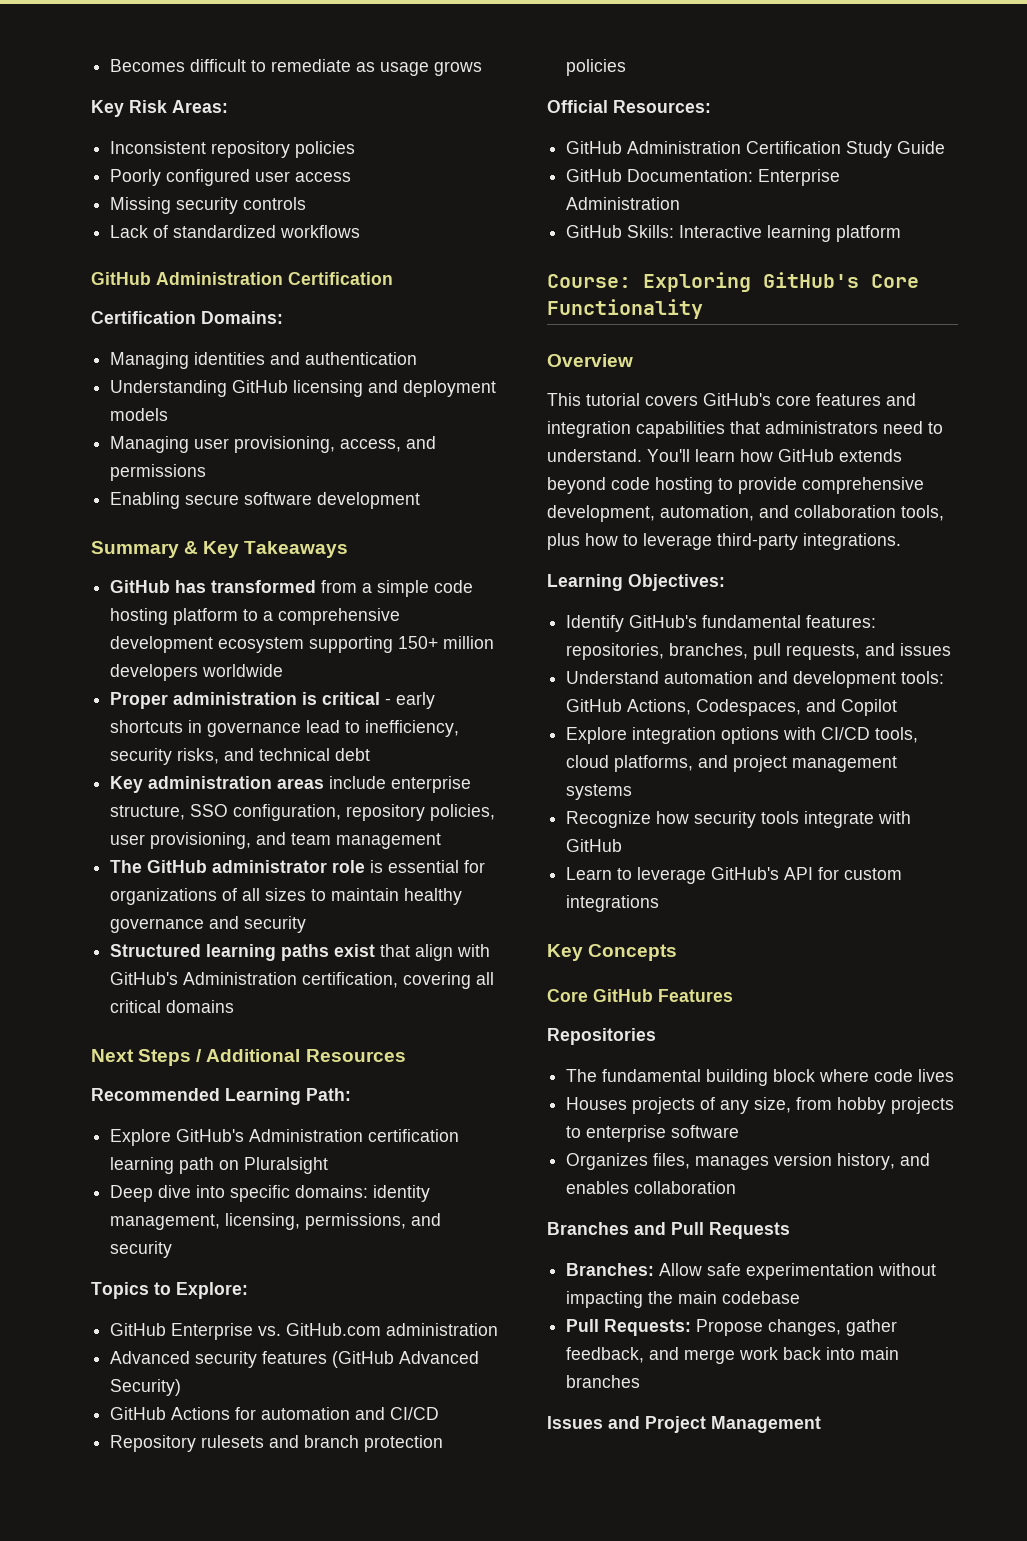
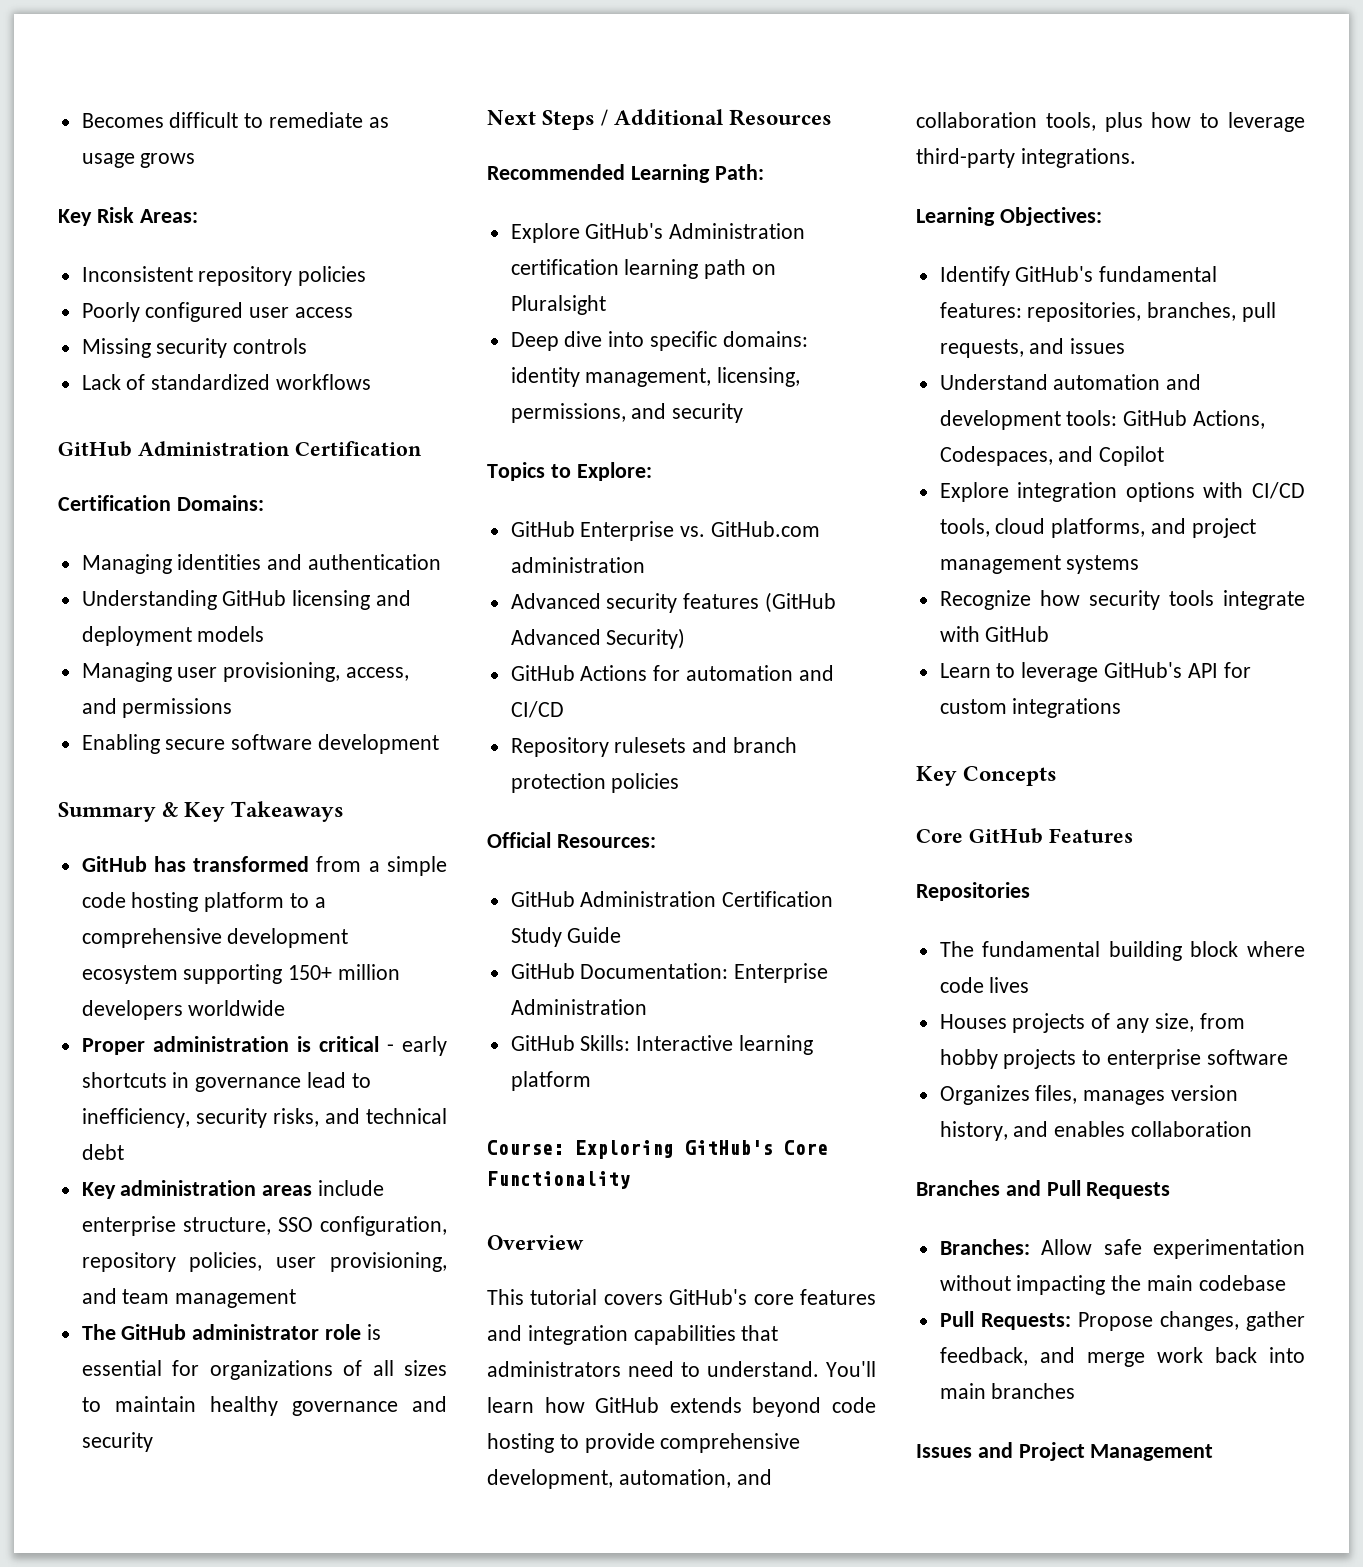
[110,944,491,961] [110,972,495,989] [110,1000,235,1013] // Structured learning paths exist that align with GitHub's Administration certification, covering all critical domains -> (153, 1442) none

